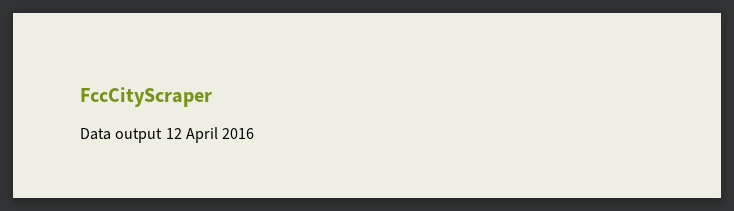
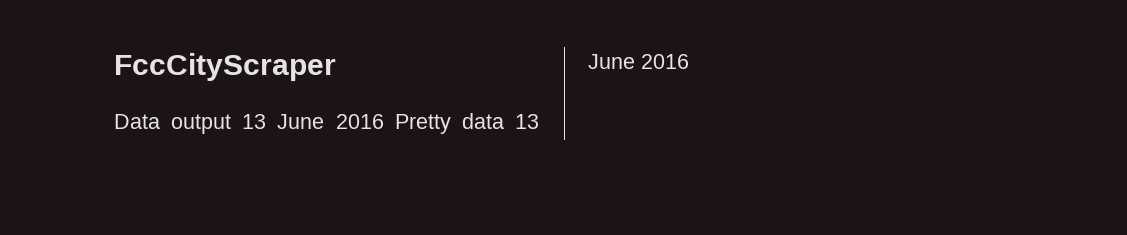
[165,127,218,143] 12 April -> [242,113,539,134] [588,54,635,69] 13 June 2016 Pretty data 13 June

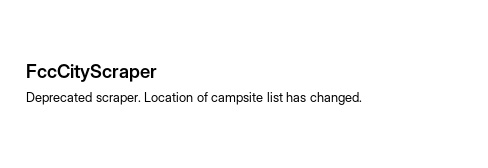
[114,113,539,134] [588,54,689,69] Data output 13 June 2016 Pretty data 13 June 2016 -> [26,92,362,105] Deprecated scraper. Location of campsite list has changed.

